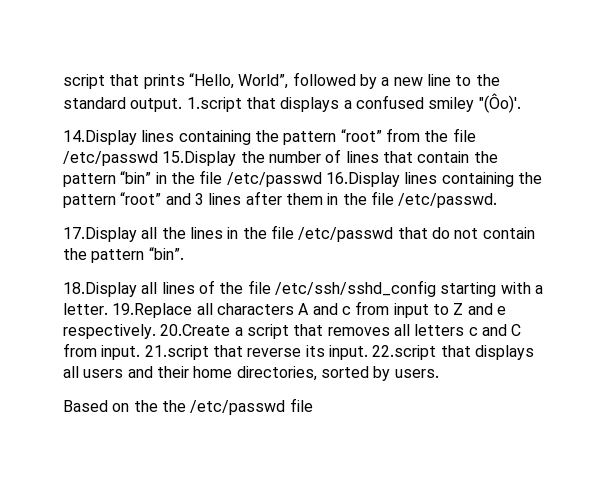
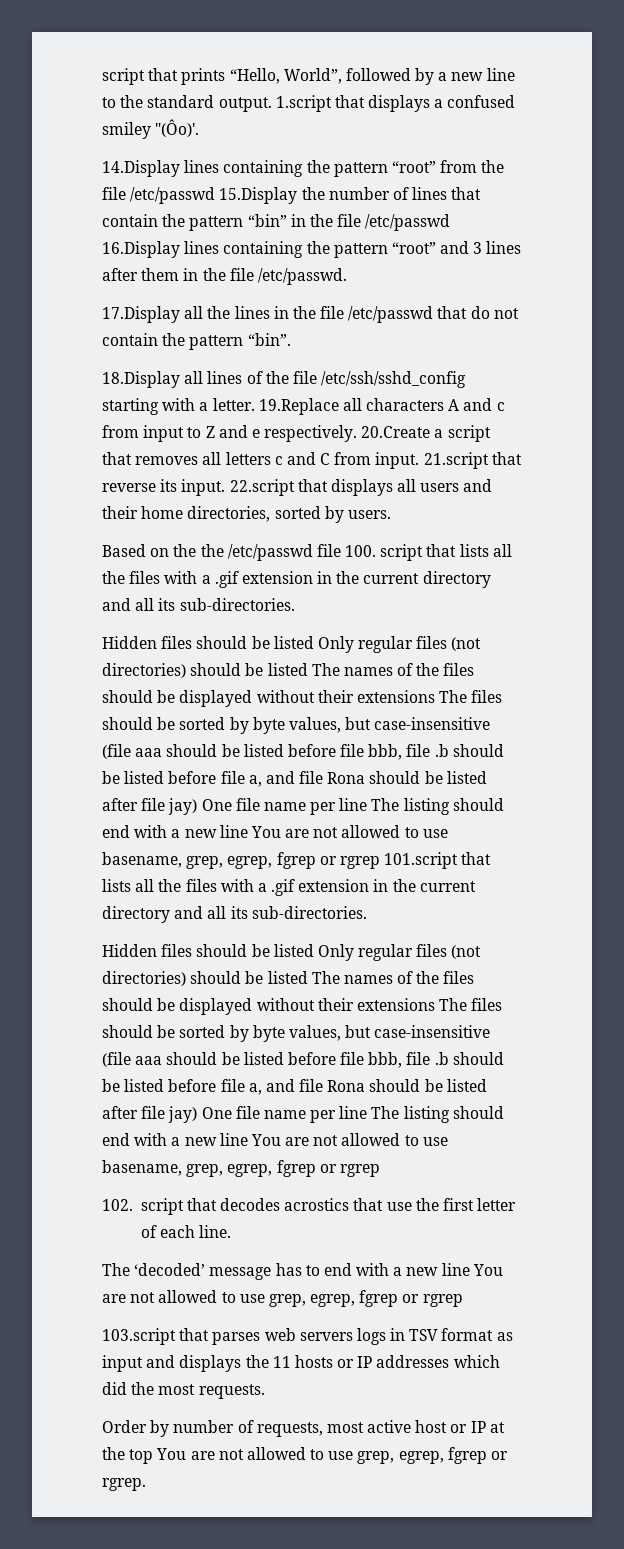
(313, 405) none -> [345,544,512,561] [102,571,491,588] [102,598,295,611] [102,636,482,653] [102,663,475,678] [102,690,503,707] [102,717,491,734] [102,744,504,760] [102,771,487,787] [102,798,504,815] [102,825,448,838] [102,852,492,869] [102,879,476,896] [102,906,367,923] [102,944,482,961] [102,971,475,986] [102,998,503,1015] [102,1025,491,1042] [102,1052,504,1068] [102,1079,487,1095] [102,1106,504,1123] [102,1133,448,1146] [102,1160,380,1177] [102,1198,517,1215] [140,1225,232,1238] [102,1263,503,1280] [102,1290,463,1307] [102,1328,513,1345] [102,1355,500,1372] [102,1382,265,1399] [102,1420,505,1437] [102,1447,509,1464] [102,1478,146,1491] 100. script that lists all the files with a .gif extension in the current directory and all its sub-directories. // Hidden files should be listed Only regular files (not directories) should be listed The names of the files should be displayed without their extensions The files should be sorted by byte values, but case-insensitive (file aaa should be listed before file bbb, file .b should be listed before file a, and file Rona should be listed after file jay) One file name per line The listing should end with a new line You are not allowed to use basename, grep, egrep, fgrep or rgrep 101.script that lists all the files with a .gif extension in the current directory and all its sub-directories. // Hidden files should be listed Only regular files (not directories) should be listed The names of the files should be displayed without their extensions The files should be sorted by byte values, but case-insensitive (file aaa should be listed before file bbb, file .b should be listed before file a, and file Rona should be listed after file jay) One file name per line The listing should end with a new line You are not allowed to use basename, grep, egrep, fgrep or rgrep // 102. script that decodes acrostics that use the first letter of each line. // The ‘decoded’ message has to end with a new line You are not allowed to use grep, egrep, fgrep or rgrep // 103.script that parses web servers logs in TSV format as input and displays the 11 hosts or IP addresses which did the most requests. // Order by number of requests, most active host or IP at the top You are not allowed to use grep, egrep, fgrep or rgrep.

